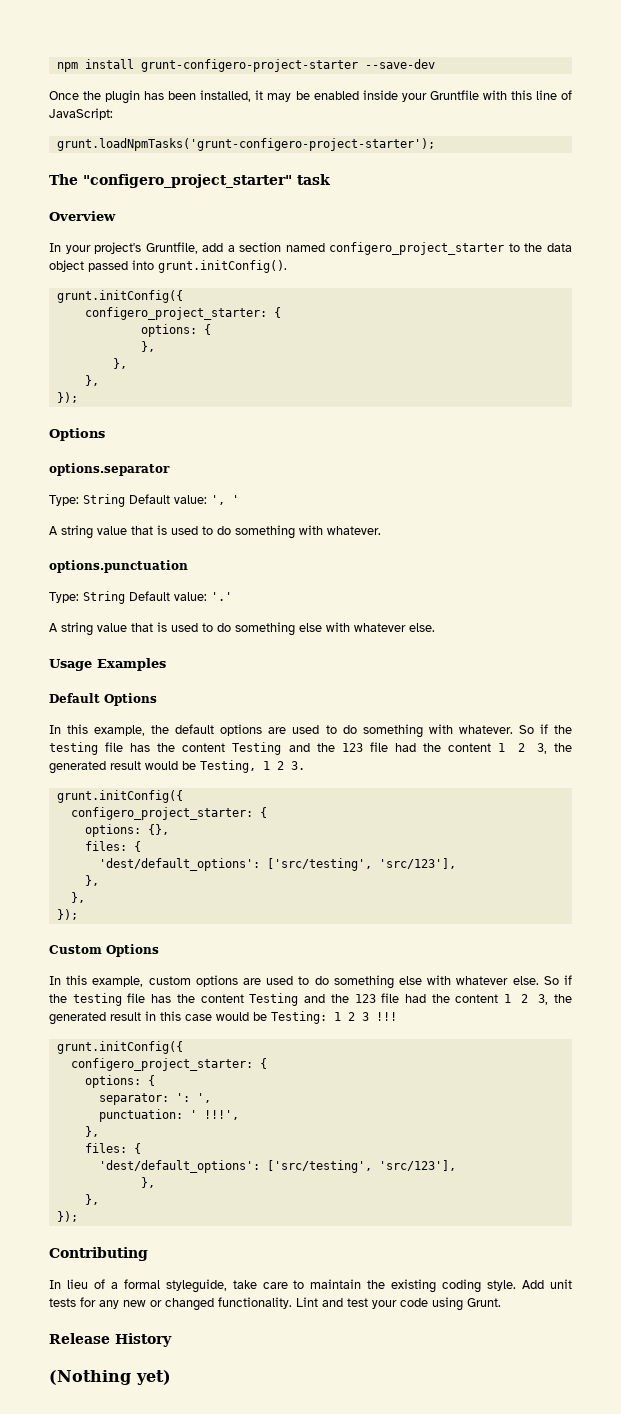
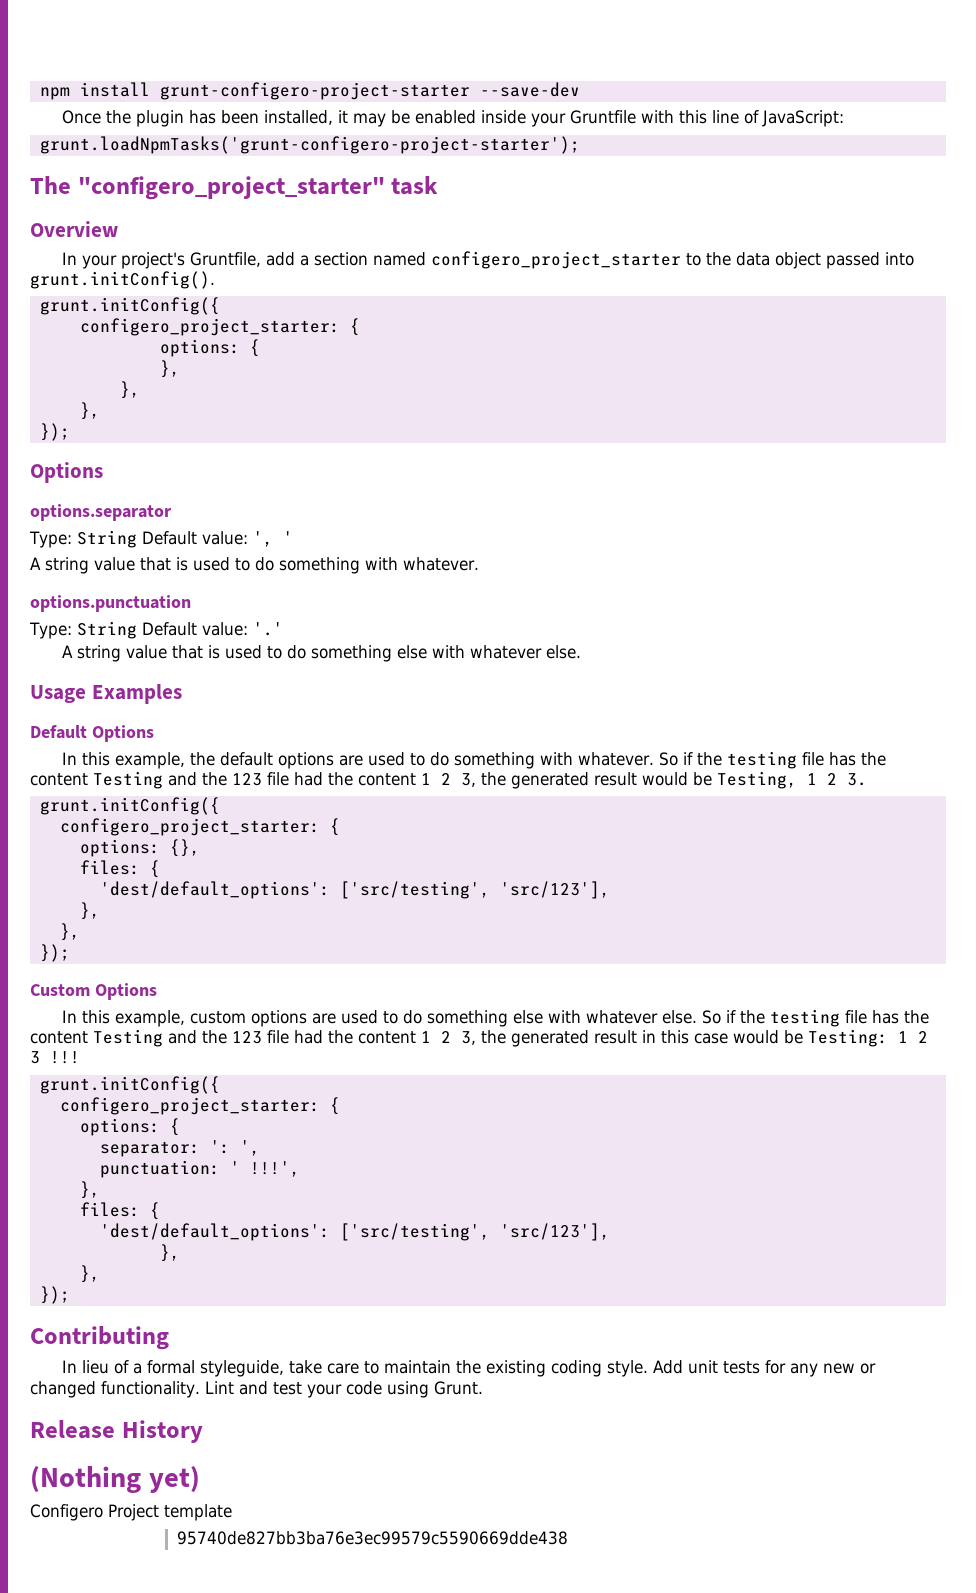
(171, 1377) none -> [30,1504,232,1521] [176,1531,568,1545] // Configero Project template // 95740de827bb3ba76e3ec99579c5590669dde438

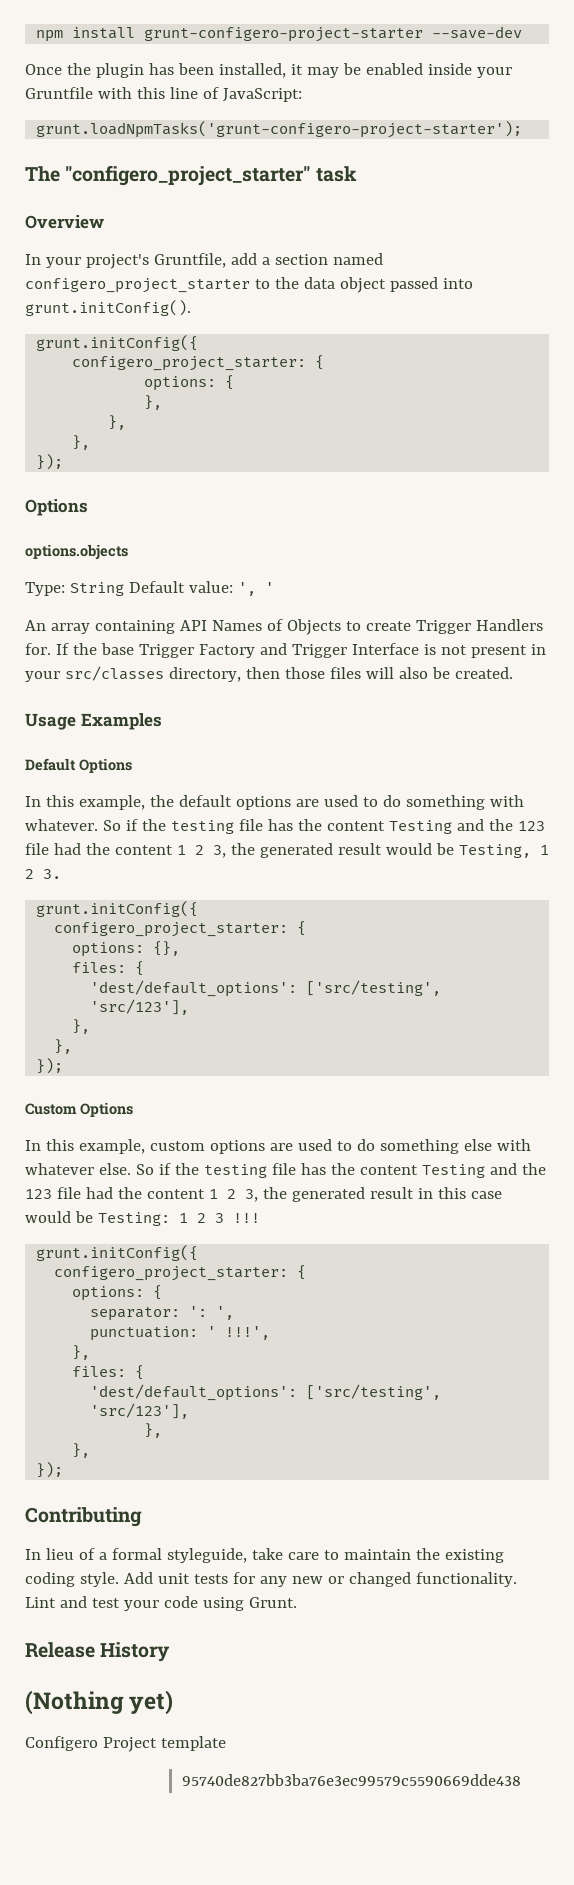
[30,504,172,521] options.separator -> [25,544,128,560] options.objects
[30,557,479,574] [30,595,191,612] [29,621,283,639] [62,645,582,662] A string value that is used to do something with whatever. // options.punctuation // Type: String Default value: '.' // A string value that is used to do something else with whatever else. -> [25,619,543,635] [25,643,546,658] [25,666,513,682] An array containing API Names of Objects to create Trigger Handlers for. If the base Trigger Factory and Trigger Interface is not present in your src/classes directory, then those files will also be created.

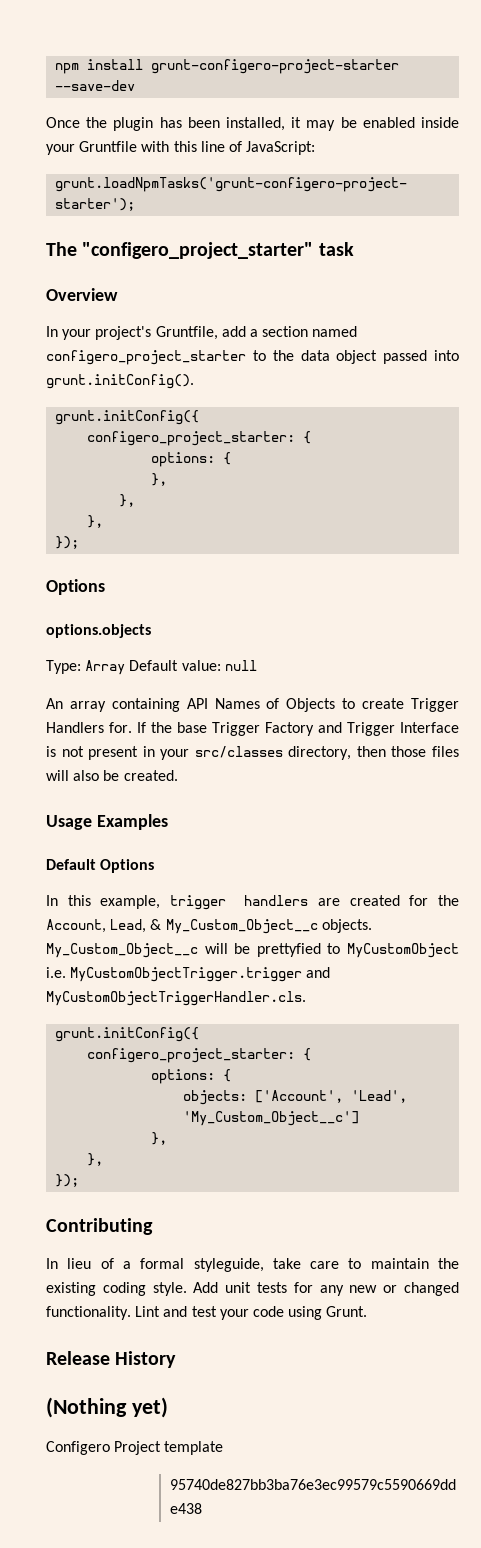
[69,582,124,596] String -> [85,660,126,675] Array
[237,582,274,596] ', ' -> [224,660,257,671] null
[149,795,524,810] [25,819,545,834] [25,843,549,858] [25,869,61,879] [36,901,199,917] [54,921,307,937] [72,941,181,957] [72,961,145,976] [90,980,442,997] [90,999,190,1015] [72,1019,91,1034] [54,1039,73,1054] [36,1058,64,1074] [25,1102,133,1117] [25,1139,531,1154] [25,1163,546,1178] [25,1187,502,1202] [25,1211,260,1226] [36,1245,199,1261] [54,1265,307,1281] [72,1285,163,1301] [90,1306,235,1321] [90,1326,271,1341] [72,1345,91,1360] [72,1365,145,1380] [90,1384,442,1401] [90,1403,190,1419] the default options are used to do something with whatever. So if the testing file has the content Testing and the 123 file had the content 1 2 3, the generated result would be Testing, 1 2 3. // grunt.initConfig({ // configero_project_starter: { // options: {}, // files: { // 'dest/default_options': ['src/testing', 'src/123'], // }, // }, // }); // Custom Options // In this example, custom options are used to do something else with whatever else. So if the testing file has the content Testing and the 123 file had the content 1 2 3, the generated result in this case would be Testing: 1 2 3 !!! // grunt.initConfig({ // configero_project_starter: { // options: { // separator: ': ', // punctuation: ' !!!', // }, // files: { // 'dest/default_options': ['src/testing', 'src/123'], -> [169,895,460,910] [46,919,372,934] [46,943,459,958] [46,967,331,982] [46,991,306,1006] [55,1027,200,1042] [87,1048,312,1063] [151,1069,232,1084] [183,1090,408,1105] [183,1111,360,1126] trigger handlers are created for the Account, Lead, & My_Custom_Object__c objects. My_Custom_Object__c will be prettyfied to MyCustomObject i.e. MyCustomObjectTrigger.trigger and MyCustomObjectTriggerHandler.cls. // grunt.initConfig({ // configero_project_starter: { // options: { // objects: ['Account', 'Lead', 'My_Custom_Object__c']

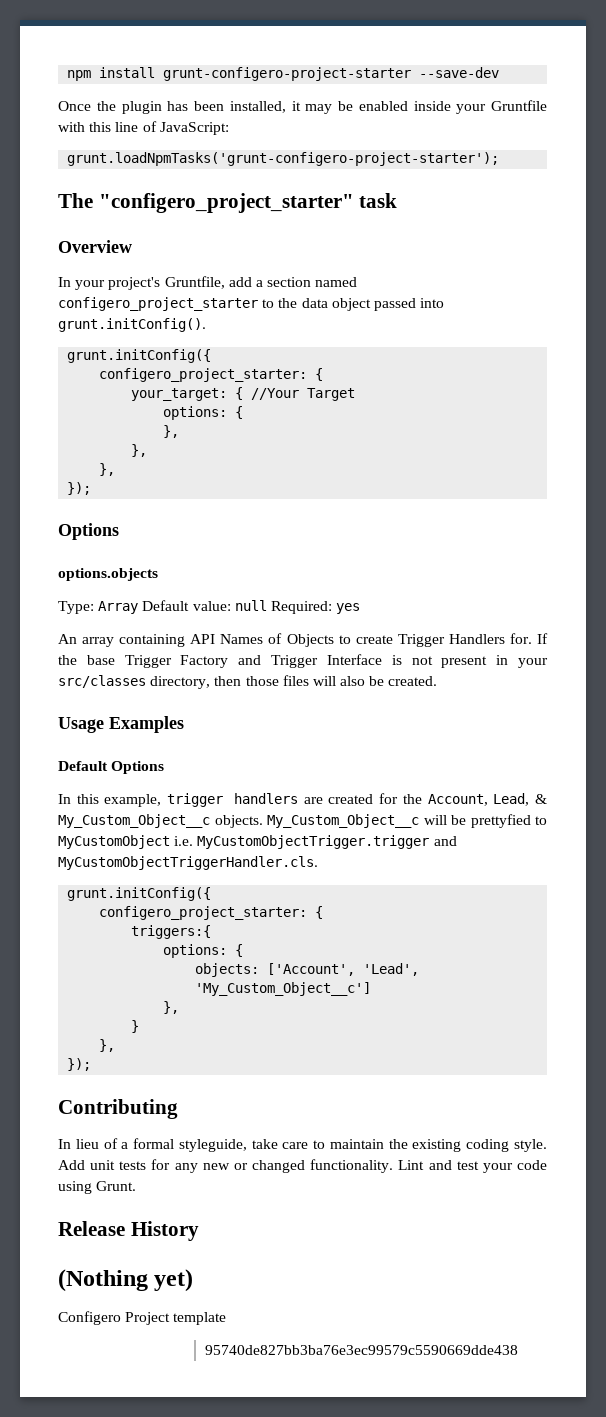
(312, 437) none -> [131,387,356,401] // your_target: { //Your Target
(257, 665) none -> [270,601,361,614] Required: yes
(312, 1054) none -> [131,925,212,939] // triggers:{
(168, 1138) none -> [131,1020,140,1033] // }

